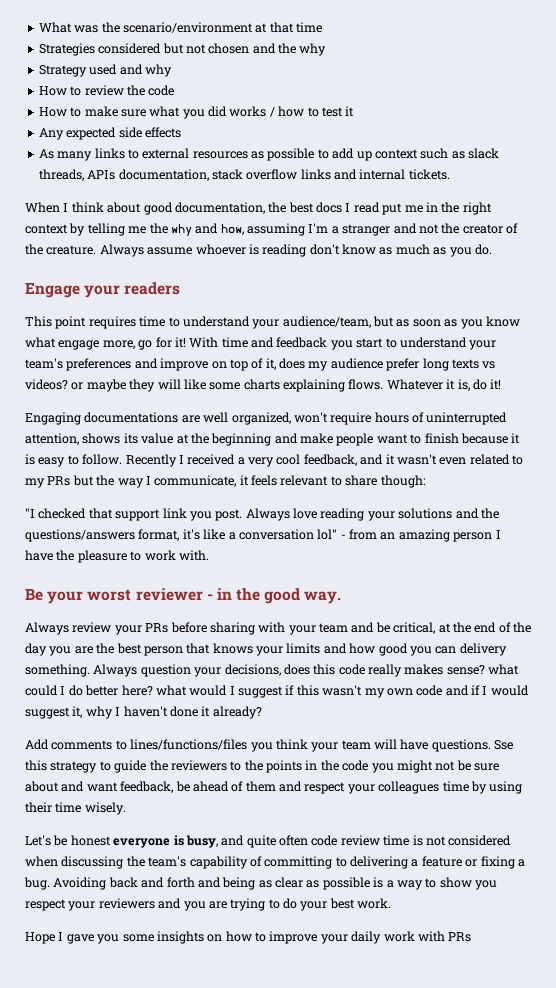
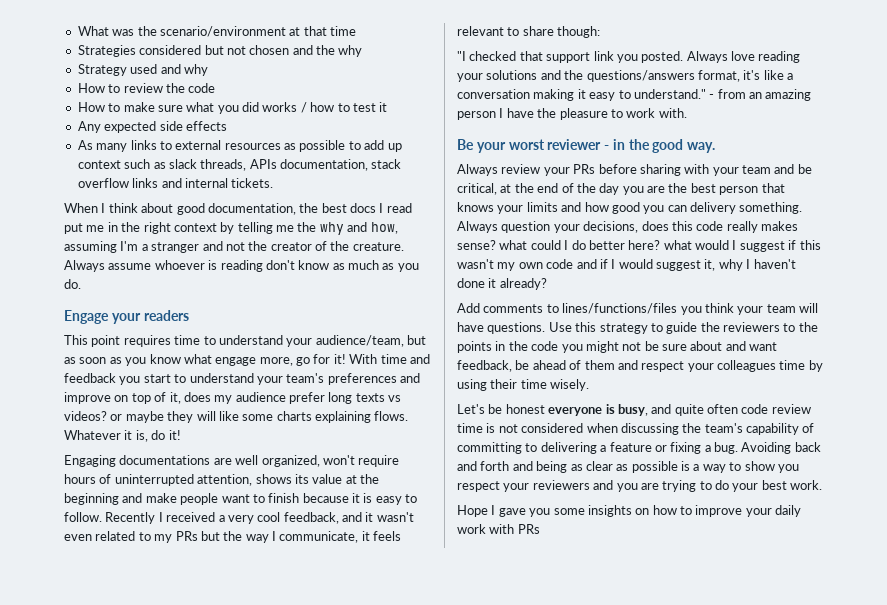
[215,509,243,521] post. -> [641,51,684,63] posted.
[317,529,338,540] lol" -> [533,89,706,101] making it easy to understand."
[494,740,514,750] Sse -> [548,322,572,332] Use

